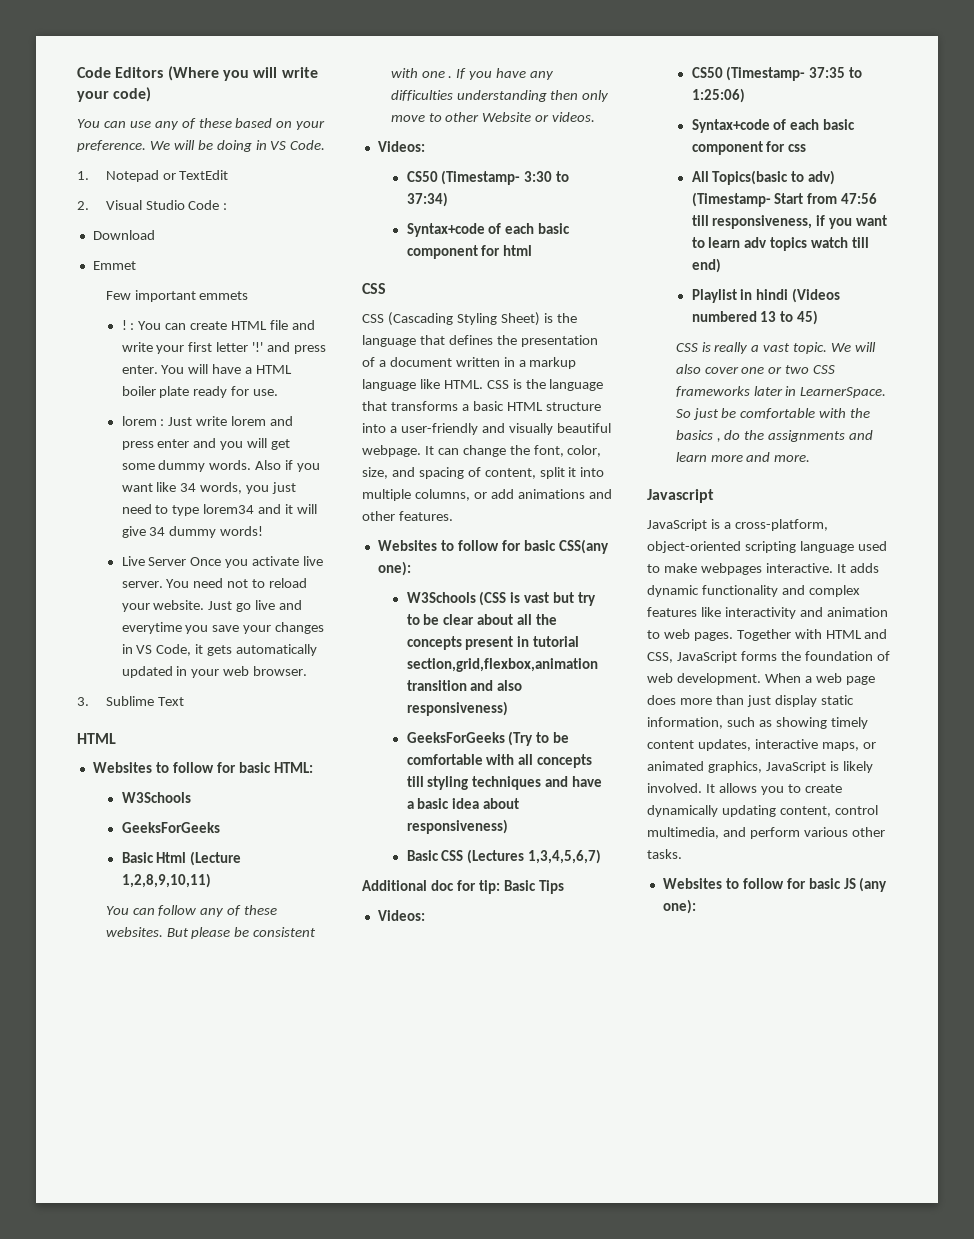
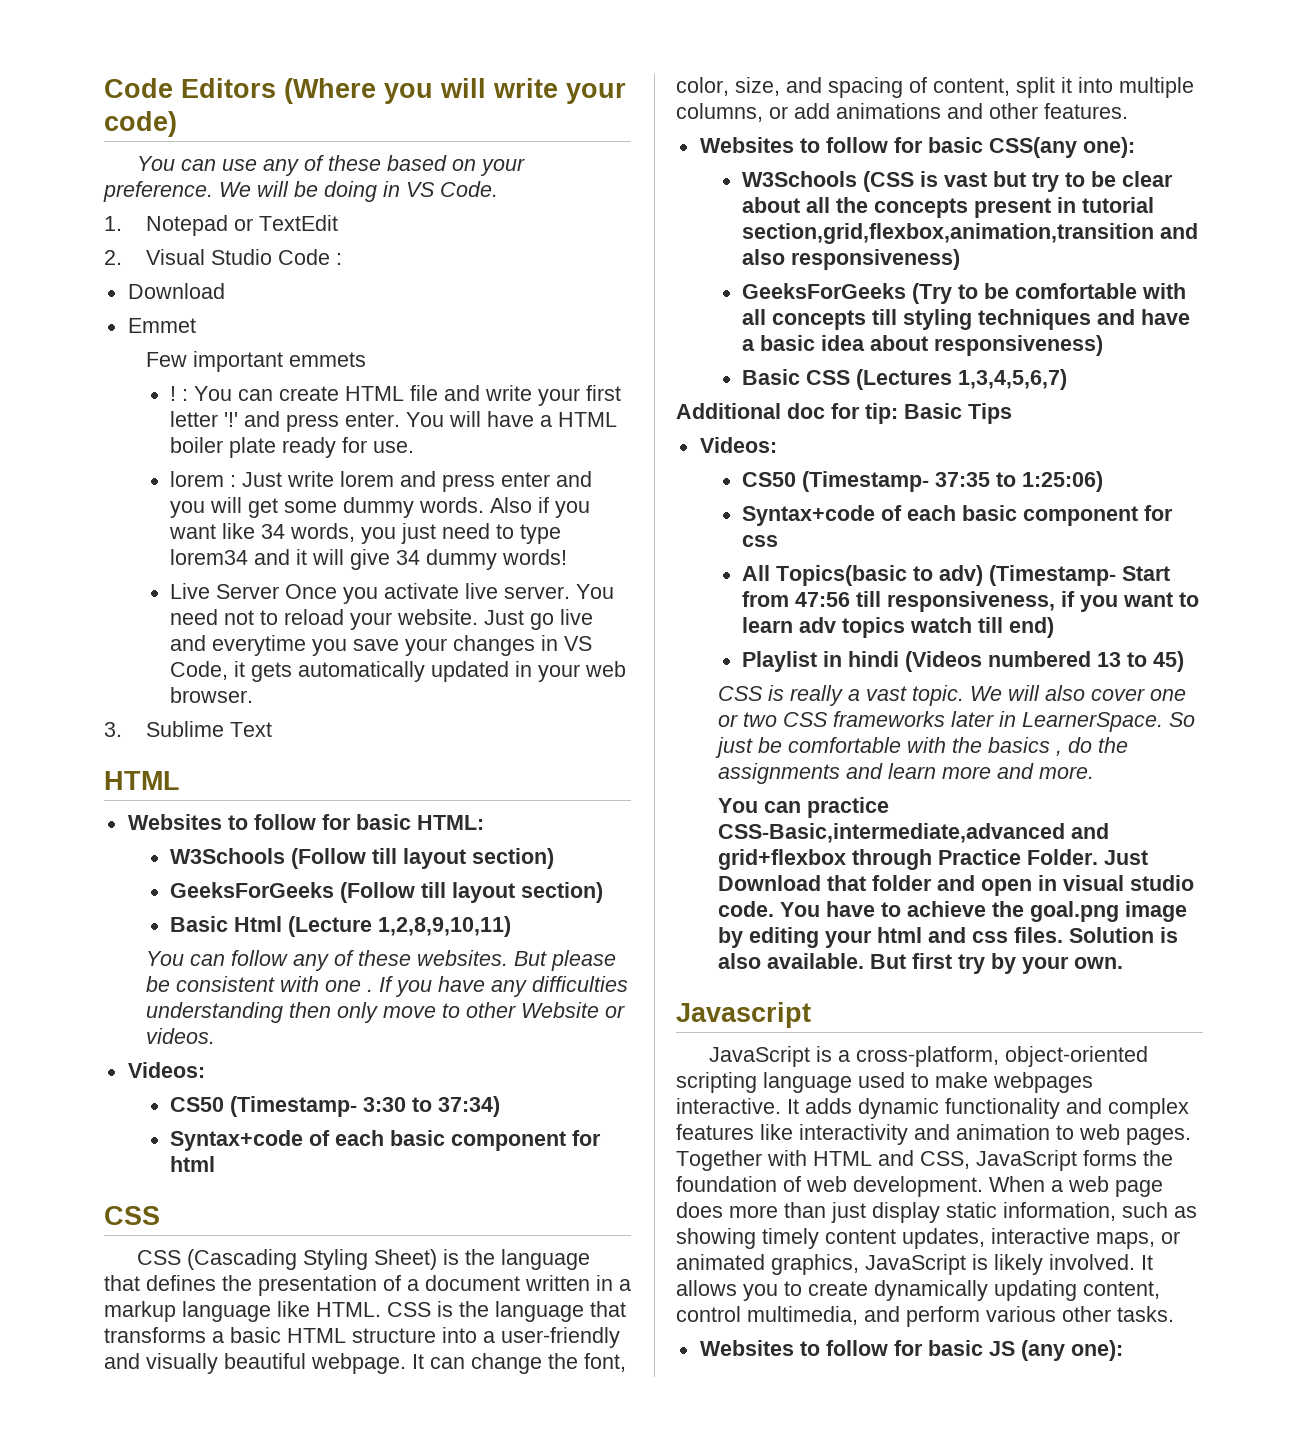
[121,822,220,833] // GeeksForGeeks -> [290,848,554,869] [169,882,603,903] (Follow till layout section) // GeeksForGeeks (Follow till layout section)
[406,658,598,672] [406,680,467,691] section,grid,flexbox,animation transition -> [741,223,1154,244] section,grid,flexbox,animation,transition
(811, 458) none -> [718,797,890,818] [718,823,1110,843] [718,849,1149,870] [718,875,1195,896] [718,901,1188,922] [718,927,1179,948] [718,953,1124,974] // You can practice CSS-Basic,intermediate,advanced and grid+flexbox through Practice Folder. Just Download that folder and open in visual studio code. You have to achieve the goal.png image by editing your html and css files. Solution is also available. But first try by your own.

